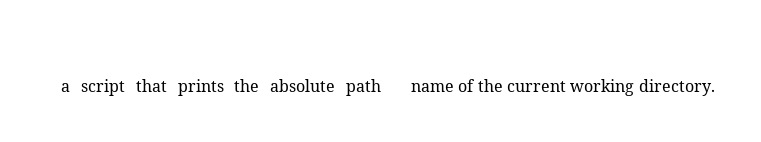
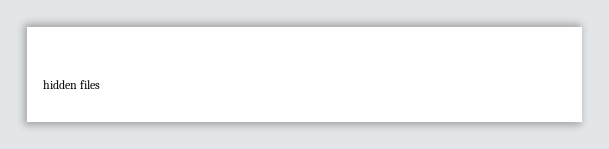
[61,79,715,96] a script that prints the absolute path name of the current working directory. -> [43,80,101,89] hidden files

